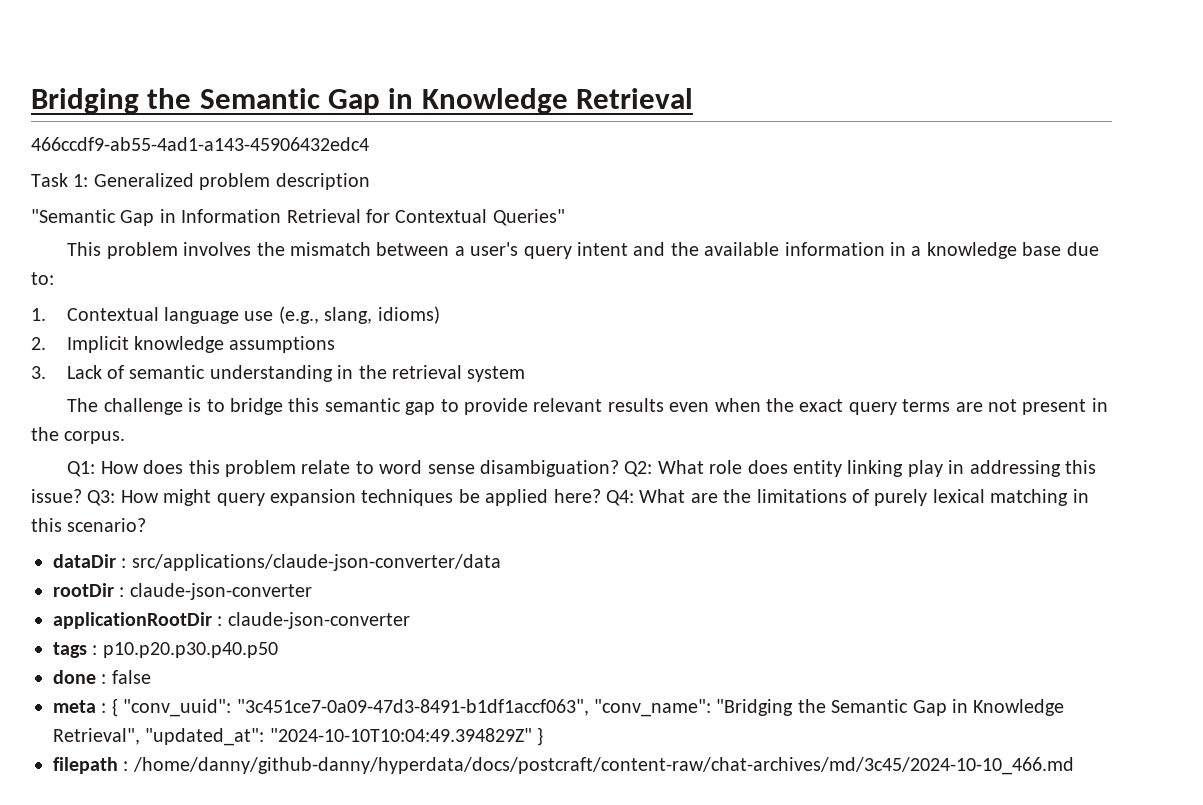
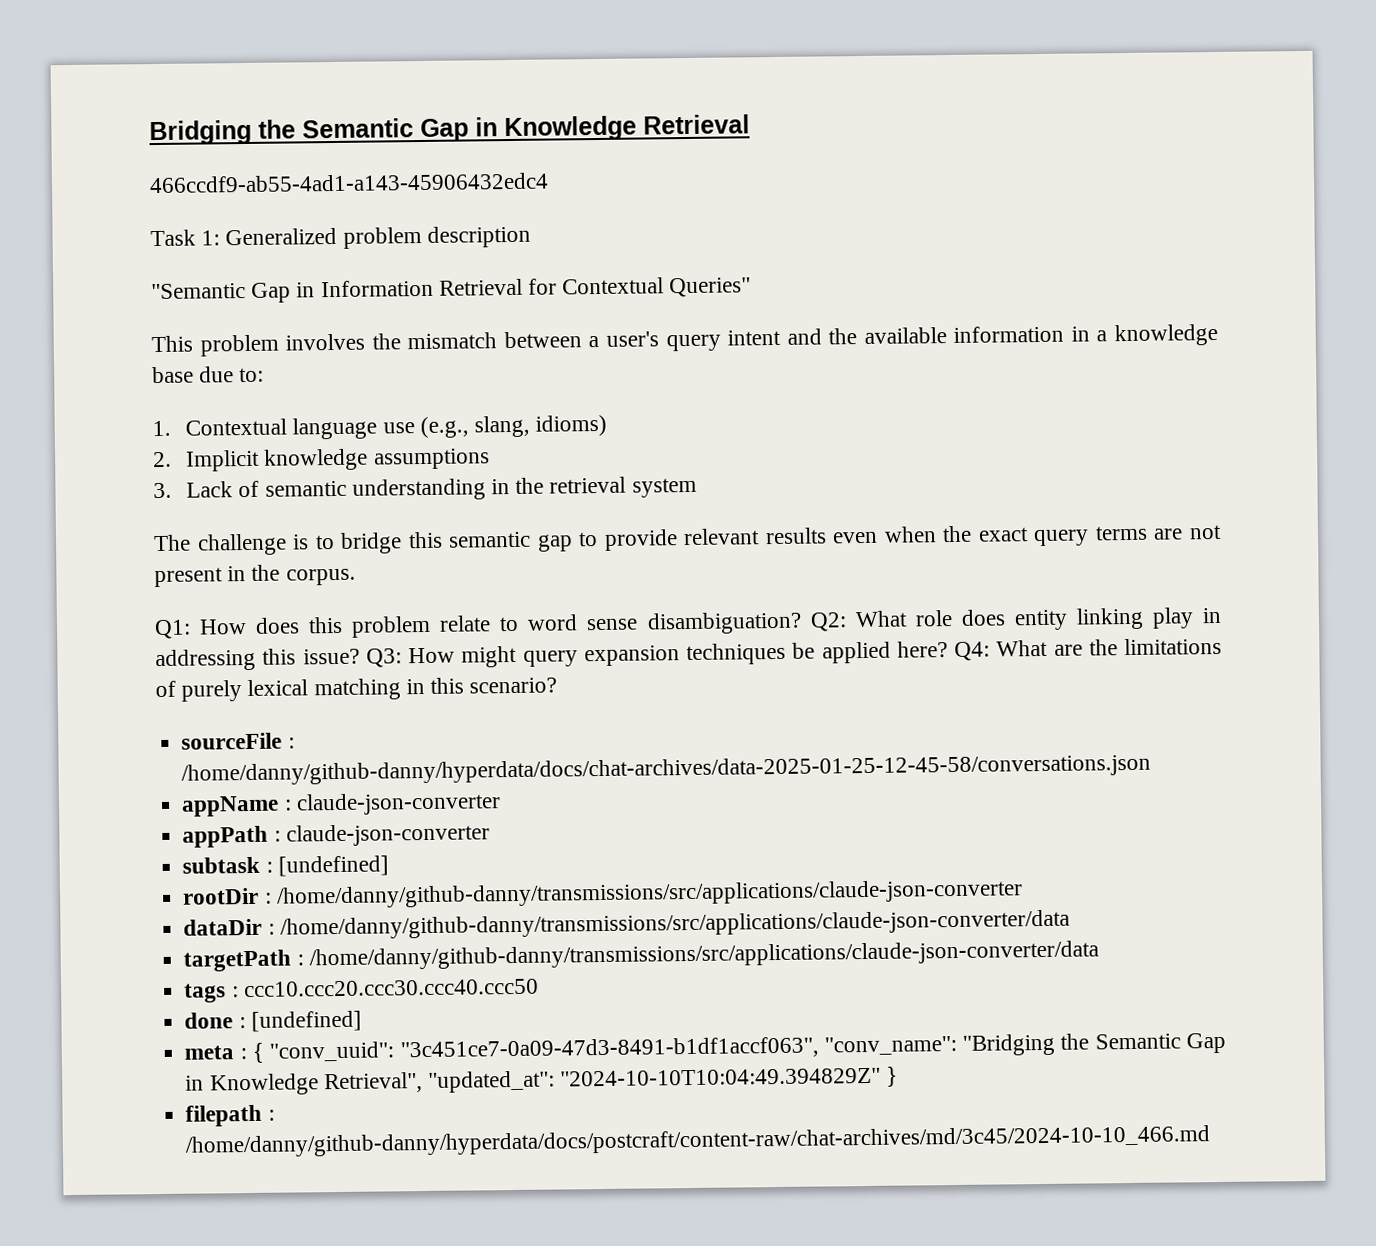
[53,554,501,571] [53,583,312,600] [53,612,410,629] dataDir : src/applications/claude-json-converter/data // rootDir : claude-json-converter // applicationRootDir : claude-json-converter -> [181,732,295,750] [181,753,1152,786] [181,792,501,817] [182,823,490,848] [182,855,389,877] [182,879,1023,909] [183,909,1070,940] [183,940,1099,972] sourceFile : /home/danny/github-danny/hyperdata/docs/chat-archives/data-2025-01-25-12-45-58/conversations.json // appName : claude-json-converter // appPath : claude-json-converter // subtask : [undefined] // rootDir : /home/danny/github-danny/transmissions/src/applications/claude-json-converter // dataDir : /home/danny/github-danny/transmissions/src/applications/claude-json-converter/data // targetPath : /home/danny/github-danny/transmissions/src/applications/claude-json-converter/data
[102,642,278,658] p10.p20.p30.p40.p50 -> [243,978,539,998] ccc10.ccc20.ccc30.ccc40.ccc50
[111,670,151,684] false -> [250,1010,362,1032] [undefined]

